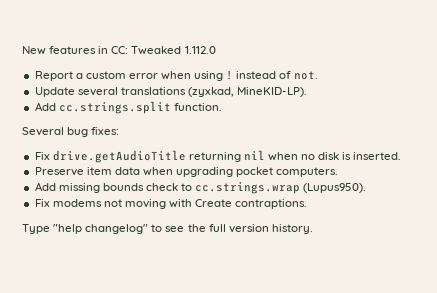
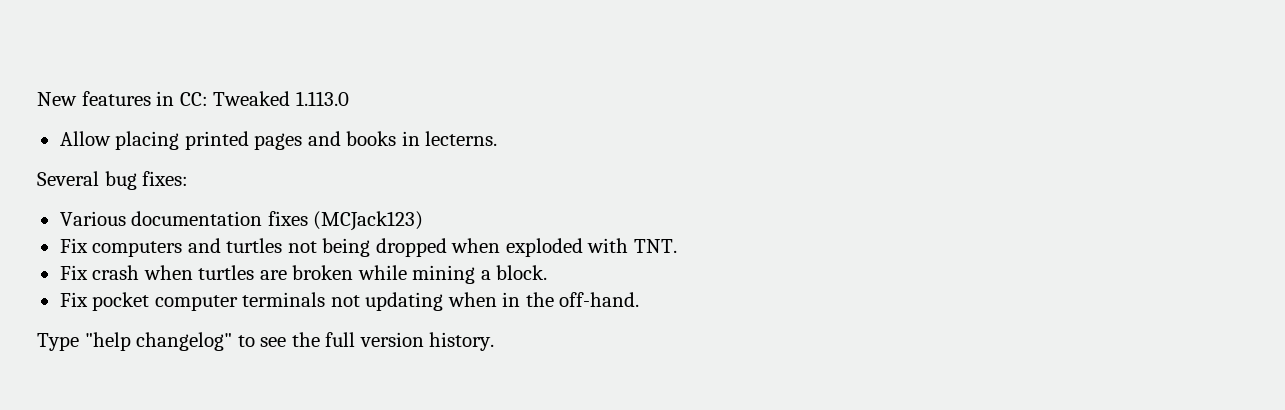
[184,46,216,54] [34,70,318,81] [34,87,308,97] [34,101,222,114] [22,127,120,137] [34,150,402,163] [34,167,339,177] [34,182,367,194] [34,199,308,209] 1.112.0 // Report a custom error when using ! instead of not. // Update several translations (zyxkad, MineKID-LP). // Add cc.strings.split function. // Several bug fixes: // Fix drive.getAudioTitle returning nil when no disk is inserted. // Preserve item data when upgrading pocket computers. // Add missing bounds check to cc.strings.wrap (Lupus950). // Fix modems not moving with Create contraptions. -> [295,91,349,106] [59,131,498,150] [37,171,189,190] [59,211,424,231] [59,238,677,257] [59,265,548,284] [59,292,640,311] 1.113.0 // Allow placing printed pages and books in lecterns. // Several bug fixes: // Various documentation fixes (MCJack123) // Fix computers and turtles not being dropped when exploded with TNT. // Fix crash when turtles are broken while mining a block. // Fix pocket computer terminals not updating when in the off-hand.

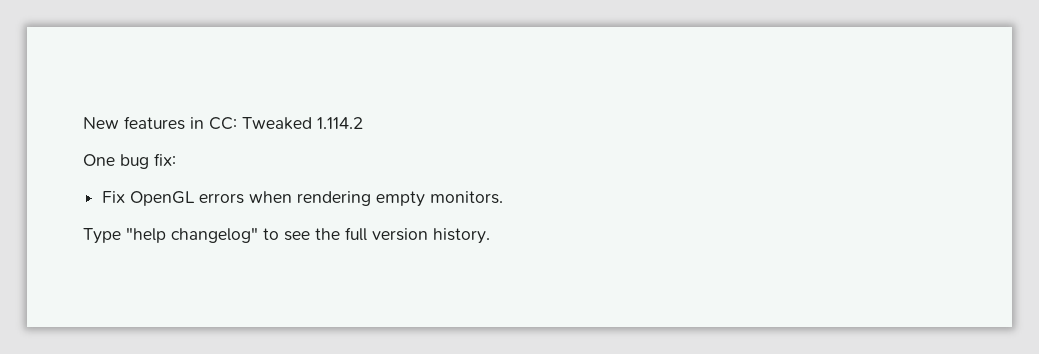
[295,91,349,106] [59,131,498,150] [37,171,189,190] [59,211,424,231] [59,238,677,257] [59,265,548,284] [59,292,640,311] 1.113.0 // Allow placing printed pages and books in lecterns. // Several bug fixes: // Various documentation fixes (MCJack123) // Fix computers and turtles not being dropped when exploded with TNT. // Fix crash when turtles are broken while mining a block. // Fix pocket computer terminals not updating when in the off-hand. -> [317,117,363,129] [83,153,176,169] [102,191,504,207] 1.114.2 // One bug fix: // Fix OpenGL errors when rendering empty monitors.

